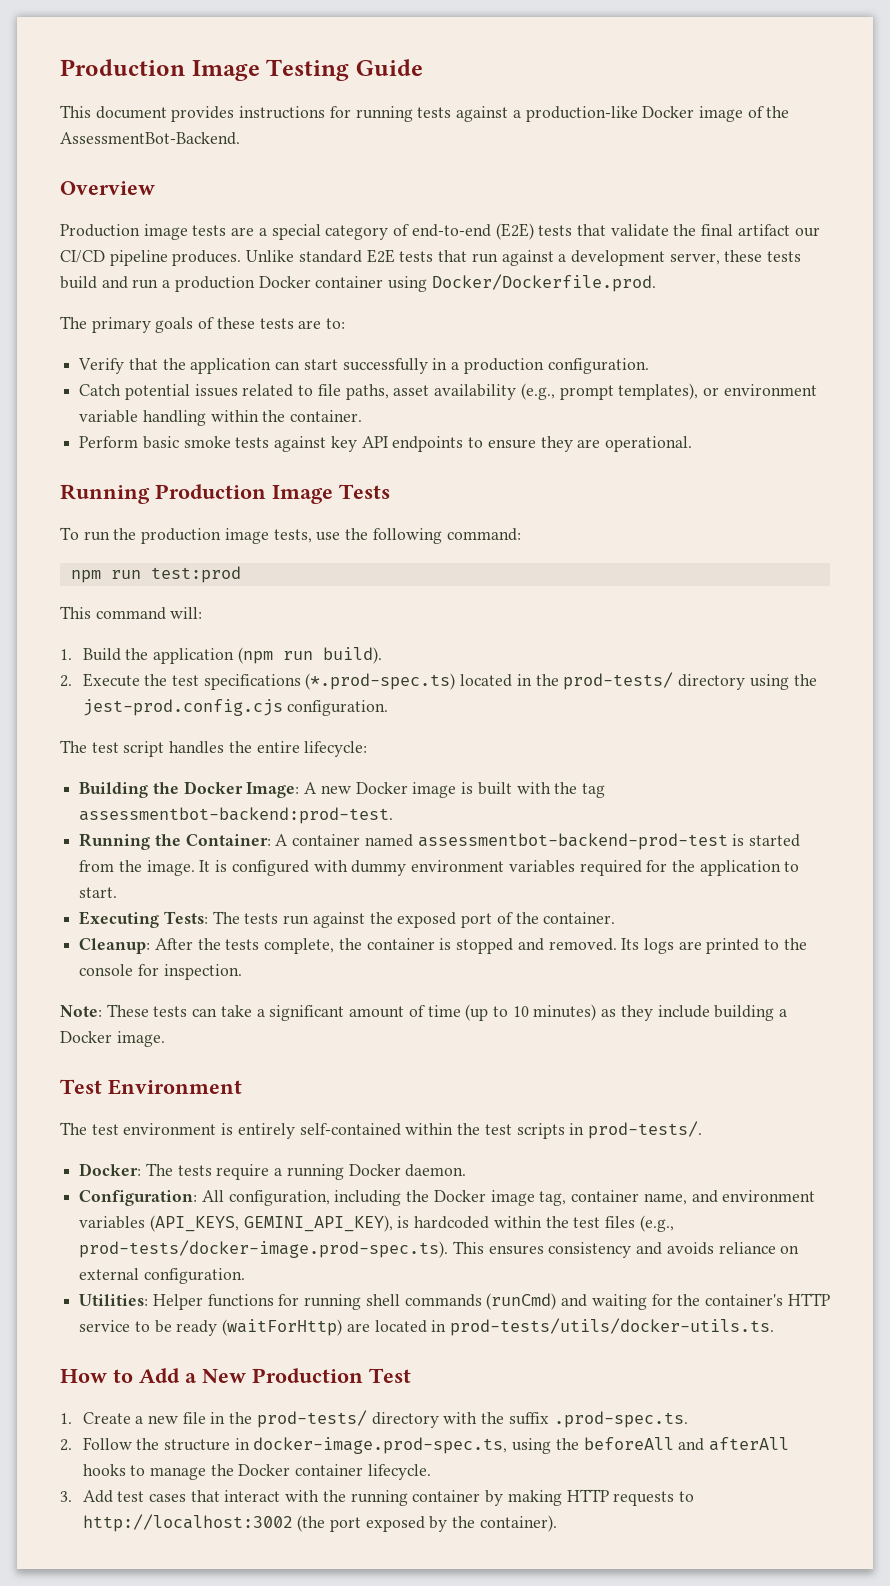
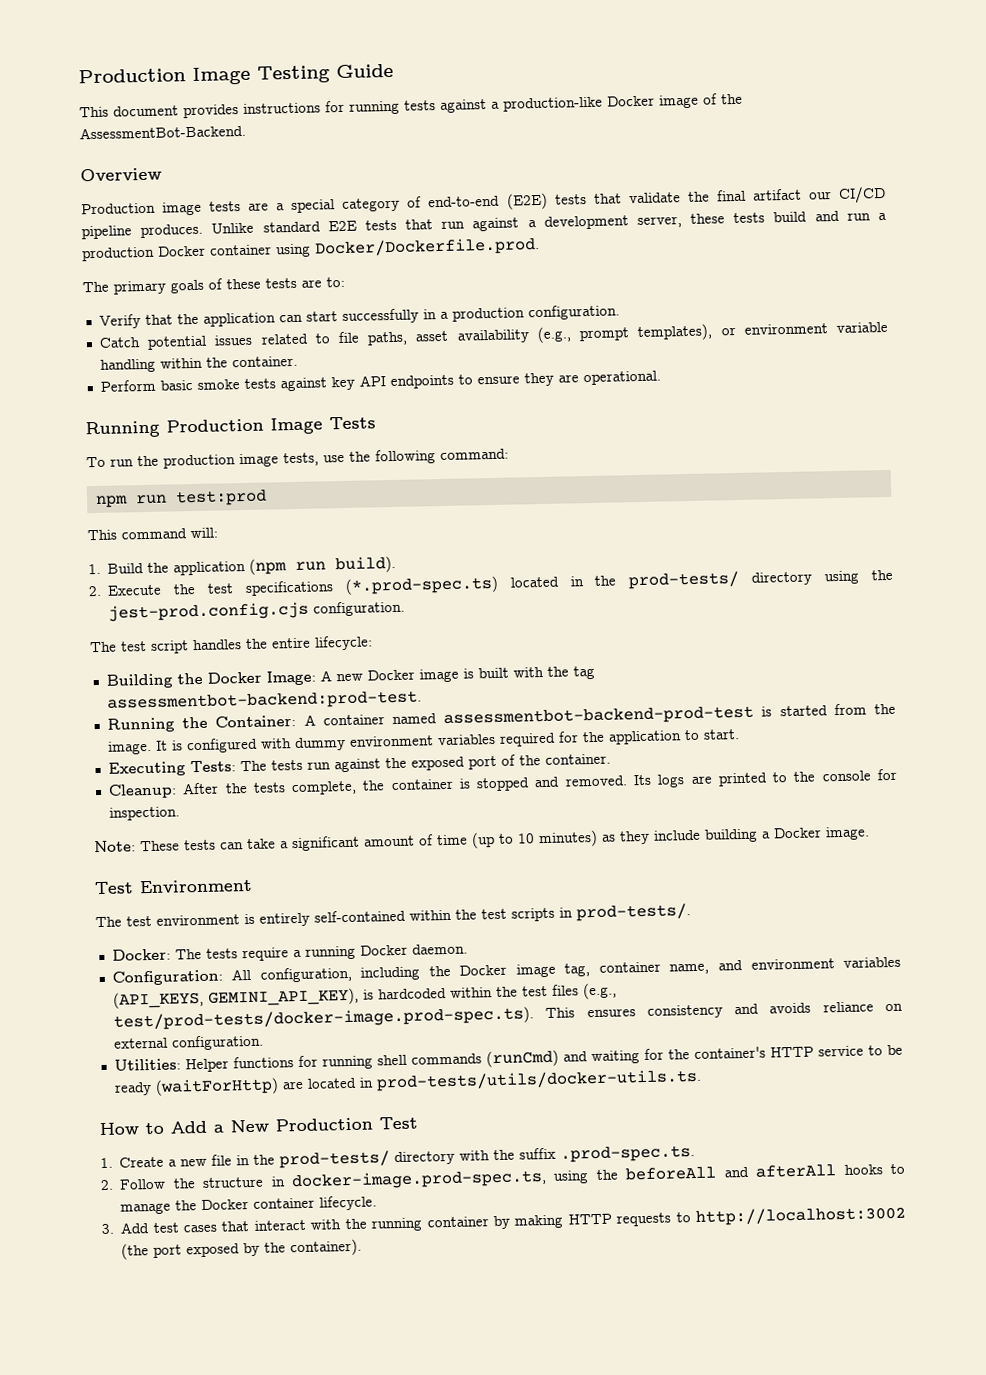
[79,1240,449,1258] prod-tests/docker-image.prod-spec.ts). -> [112,1006,534,1031] test/prod-tests/docker-image.prod-spec.ts).

